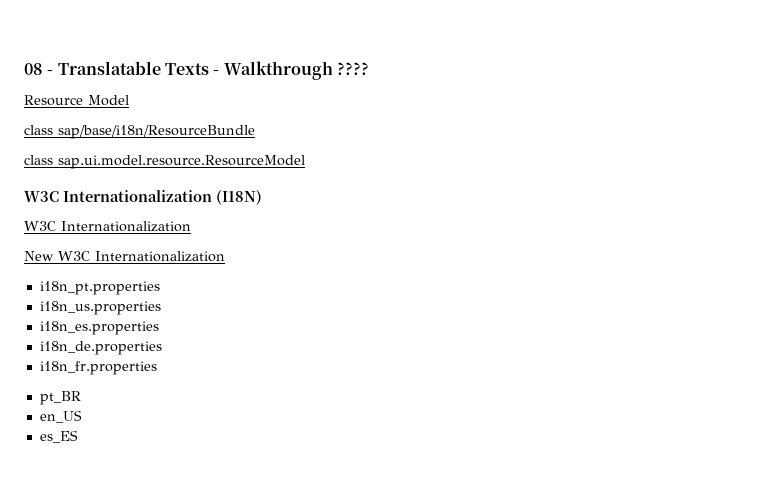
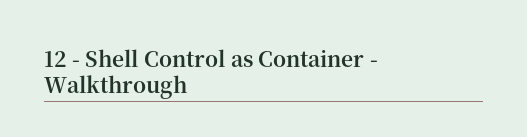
[24,61,369,80] [24,95,129,106] [24,125,255,139] [24,155,305,169] [24,190,262,205] [24,221,191,232] [24,251,225,262] [39,281,160,295] [39,301,161,315] [39,321,159,335] [39,341,162,355] [39,361,157,375] [39,391,81,405] [39,410,82,423] [39,430,78,443] 08 - Translatable Texts - Walkthrough ???? // Resource Model // class sap/base/i18n/ResourceBundle // class sap.ui.model.resource.ResourceModel // W3C Internationalization (I18N) // W3C Internationalization // New W3C Internationalization // i18n_pt.properties // i18n_us.properties // i18n_es.properties // i18n_de.properties // i18n_fr.properties // pt_BR // en_US // es_ES -> [44,49,379,67] [44,75,187,99] 12 - Shell Control as Container - Walkthrough

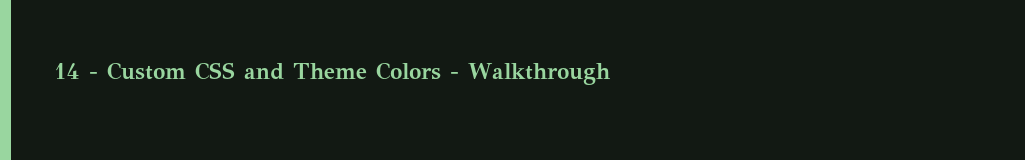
[44,49,365,67] 12 - Shell Control as Container -> [54,62,441,80] 14 - Custom CSS and Theme Colors

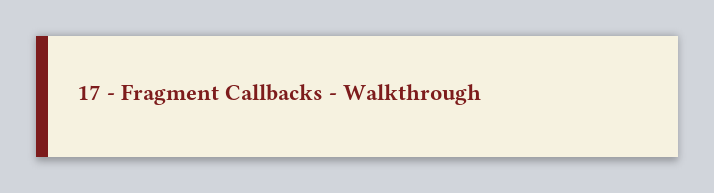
[54,62,441,80] 14 - Custom CSS and Theme Colors -> [77,84,324,105] 17 - Fragment Callbacks

